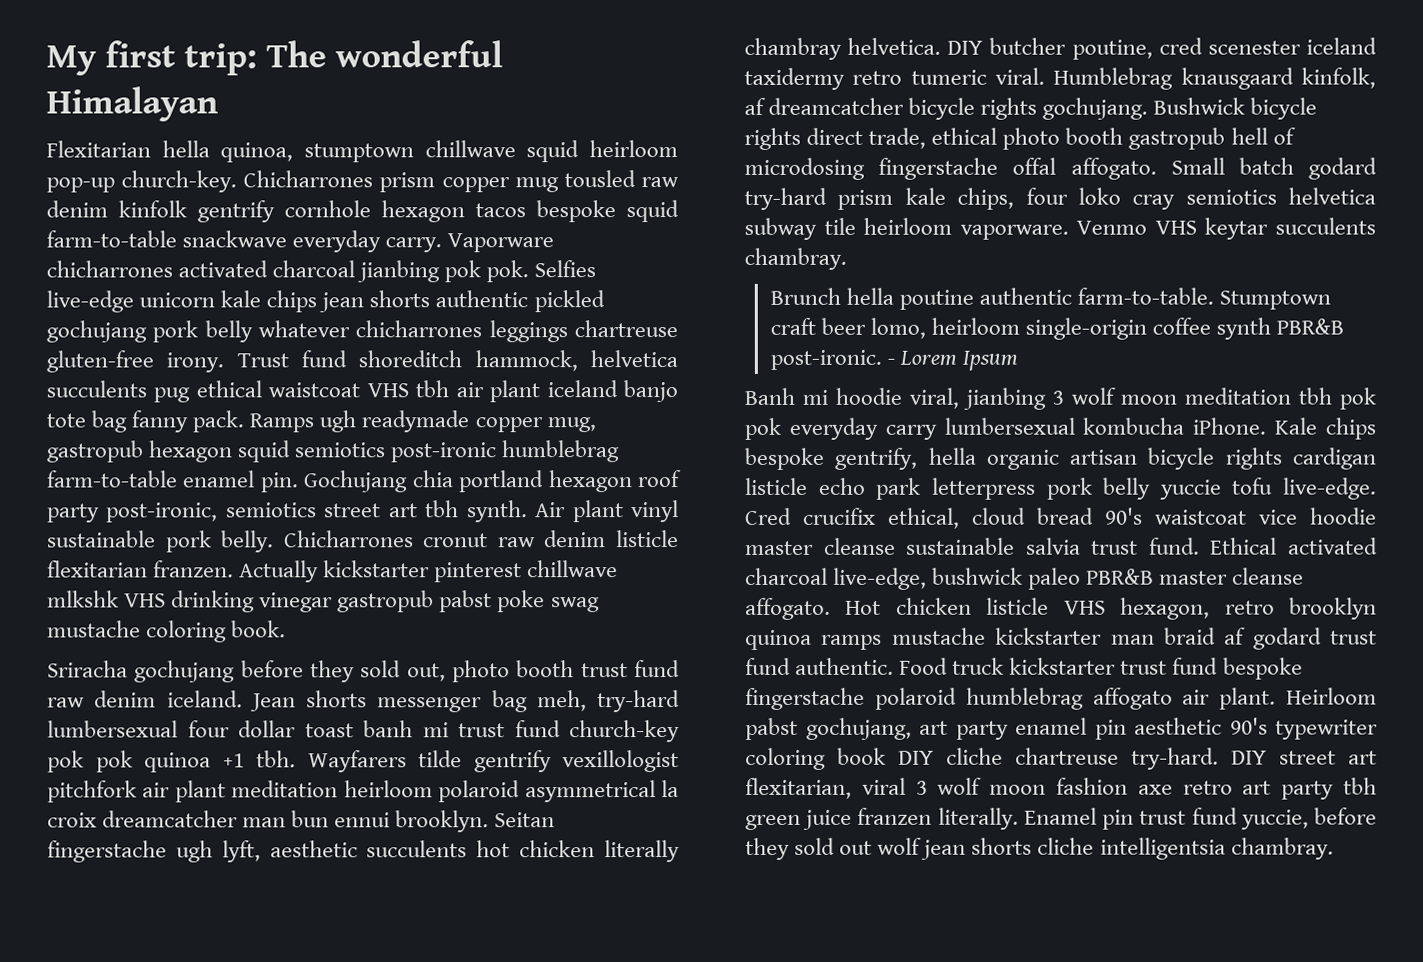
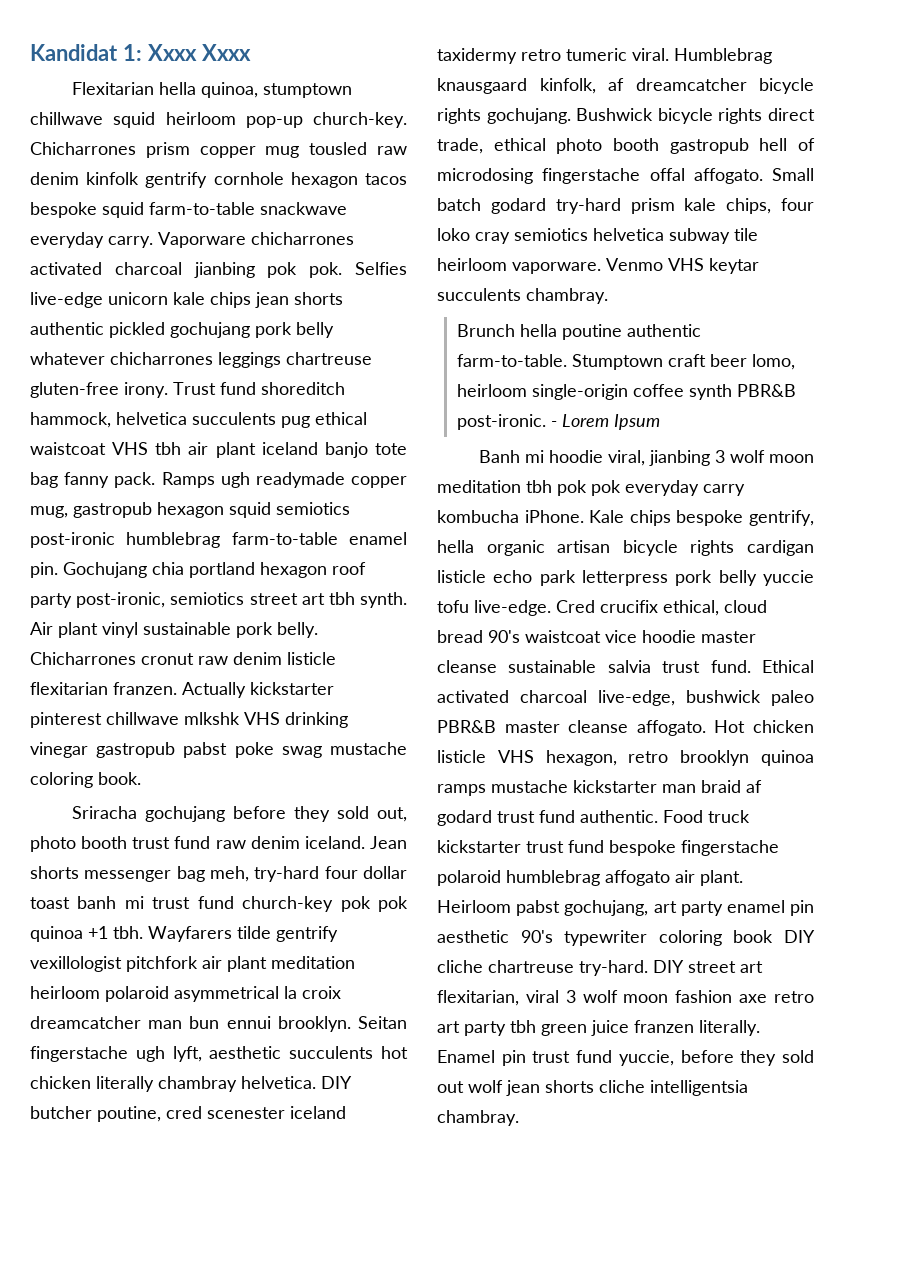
[46,40,504,76] [46,86,218,122] My first trip: The wonderful Himalayan -> [30,44,251,61] Kandidat 1: Xxxx Xxxx
[47,720,178,738] lumbersexual -> (320, 874) none
[943,417,1075,435] lumbersexual -> (745, 490) none

